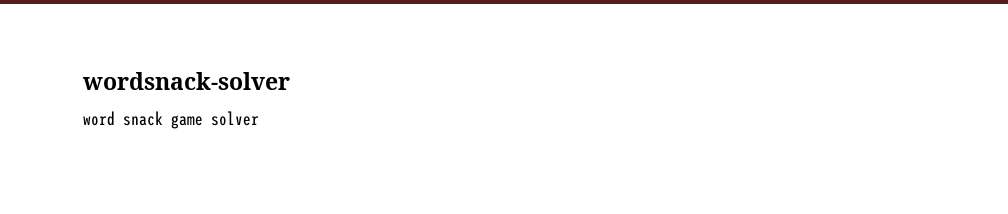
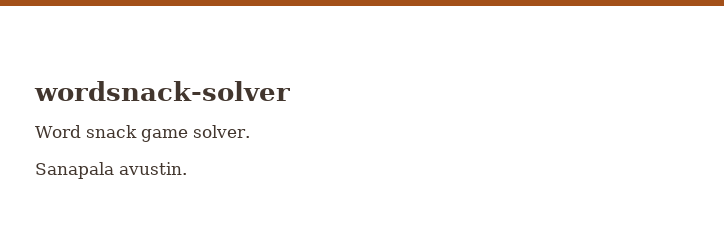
[83,111,115,126] word -> [35,125,81,138] Word
[211,111,259,126] solver -> [192,125,250,138] [35,162,187,179] solver. // Sanapala avustin.

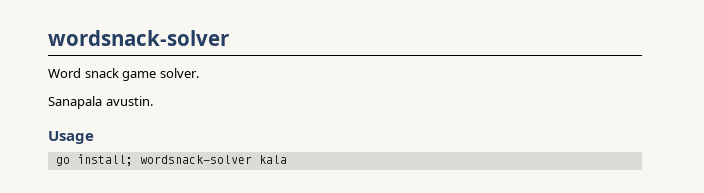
(187, 168) none -> [48,131,94,144] [55,154,287,166] // Usage // go install; wordsnack-solver kala

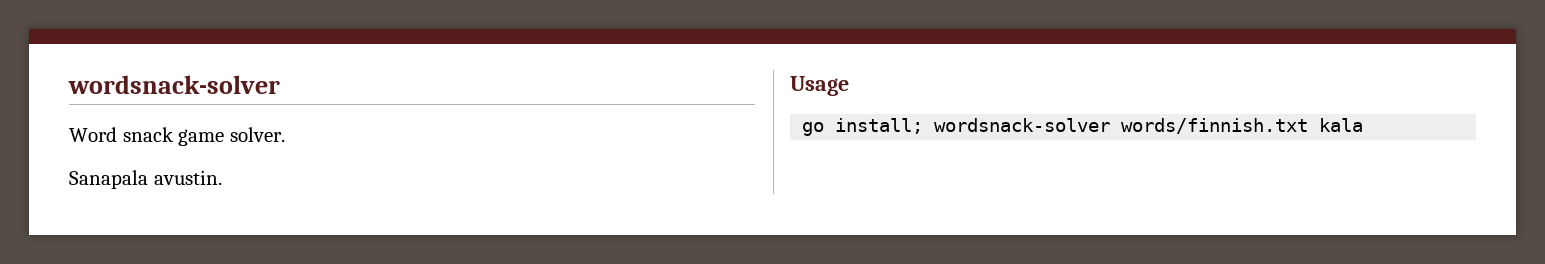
(252, 159) none -> [1121,118,1309,134] words/finnish.txt

